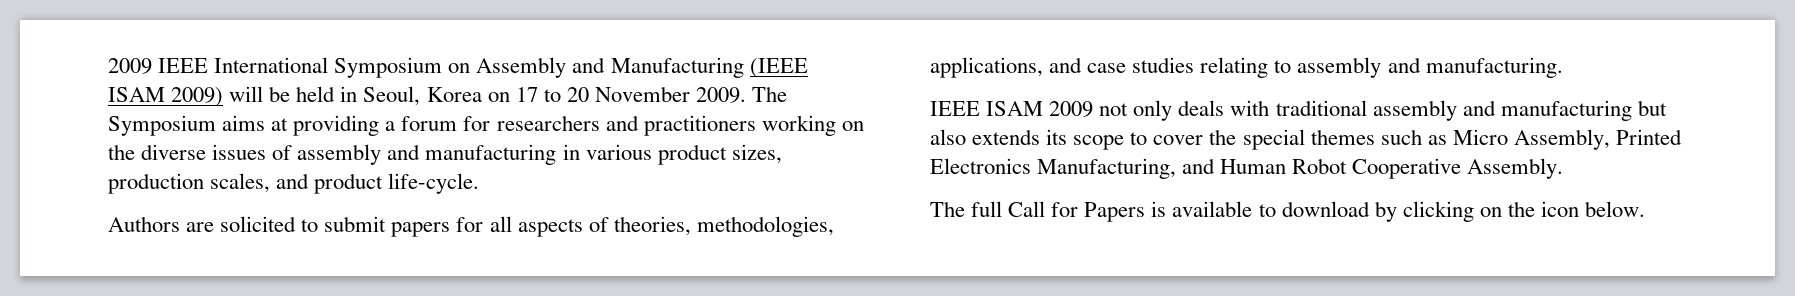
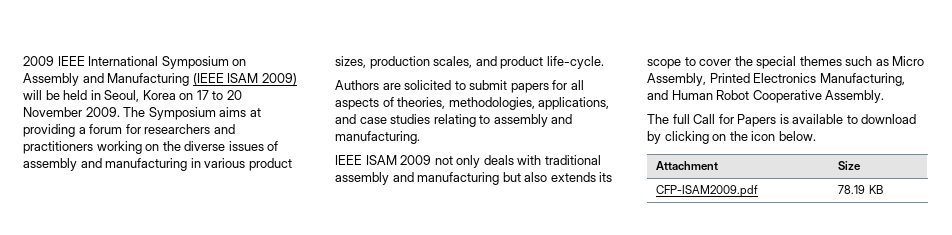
(1646, 209) none -> [656,161,719,170] [838,161,862,170] [656,185,759,197] [838,185,883,194] // Attachment | Size // CFP-ISAM2009.pdf | 78.19 KB

